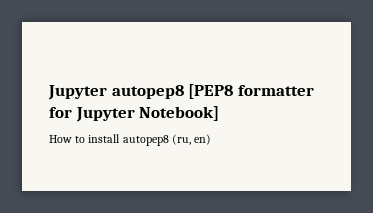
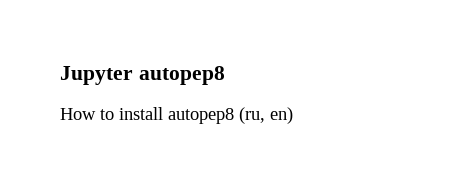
[188,84,314,99] [49,106,220,122] [PEP8 formatter for Jupyter Notebook] -> (225, 75) none

